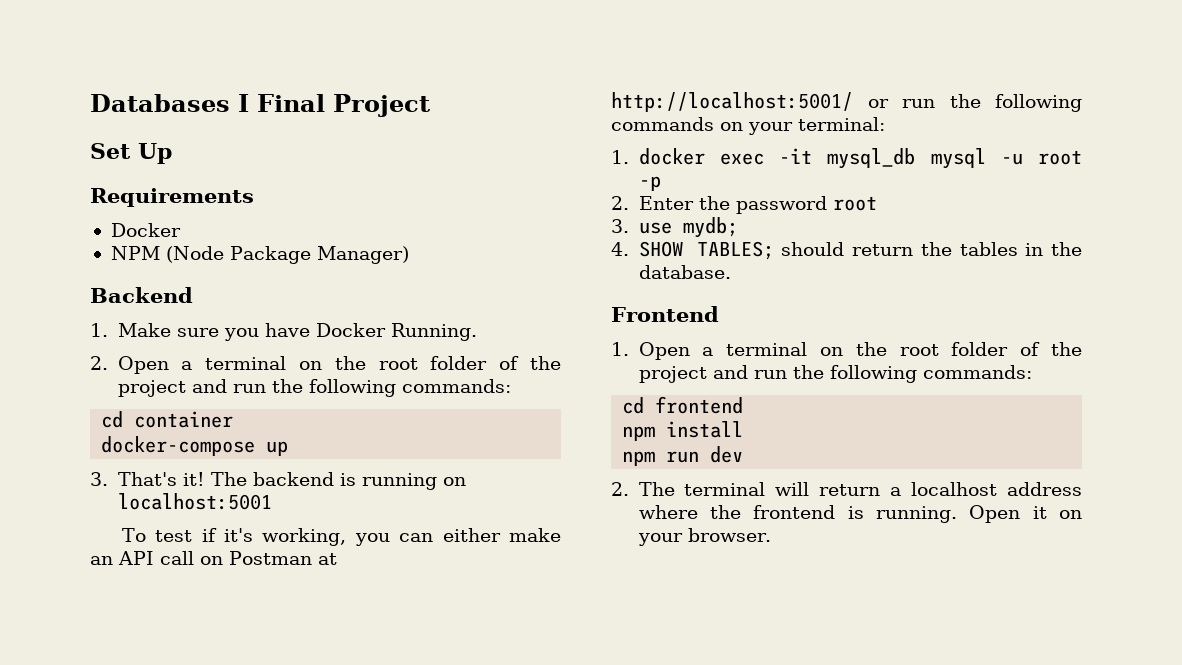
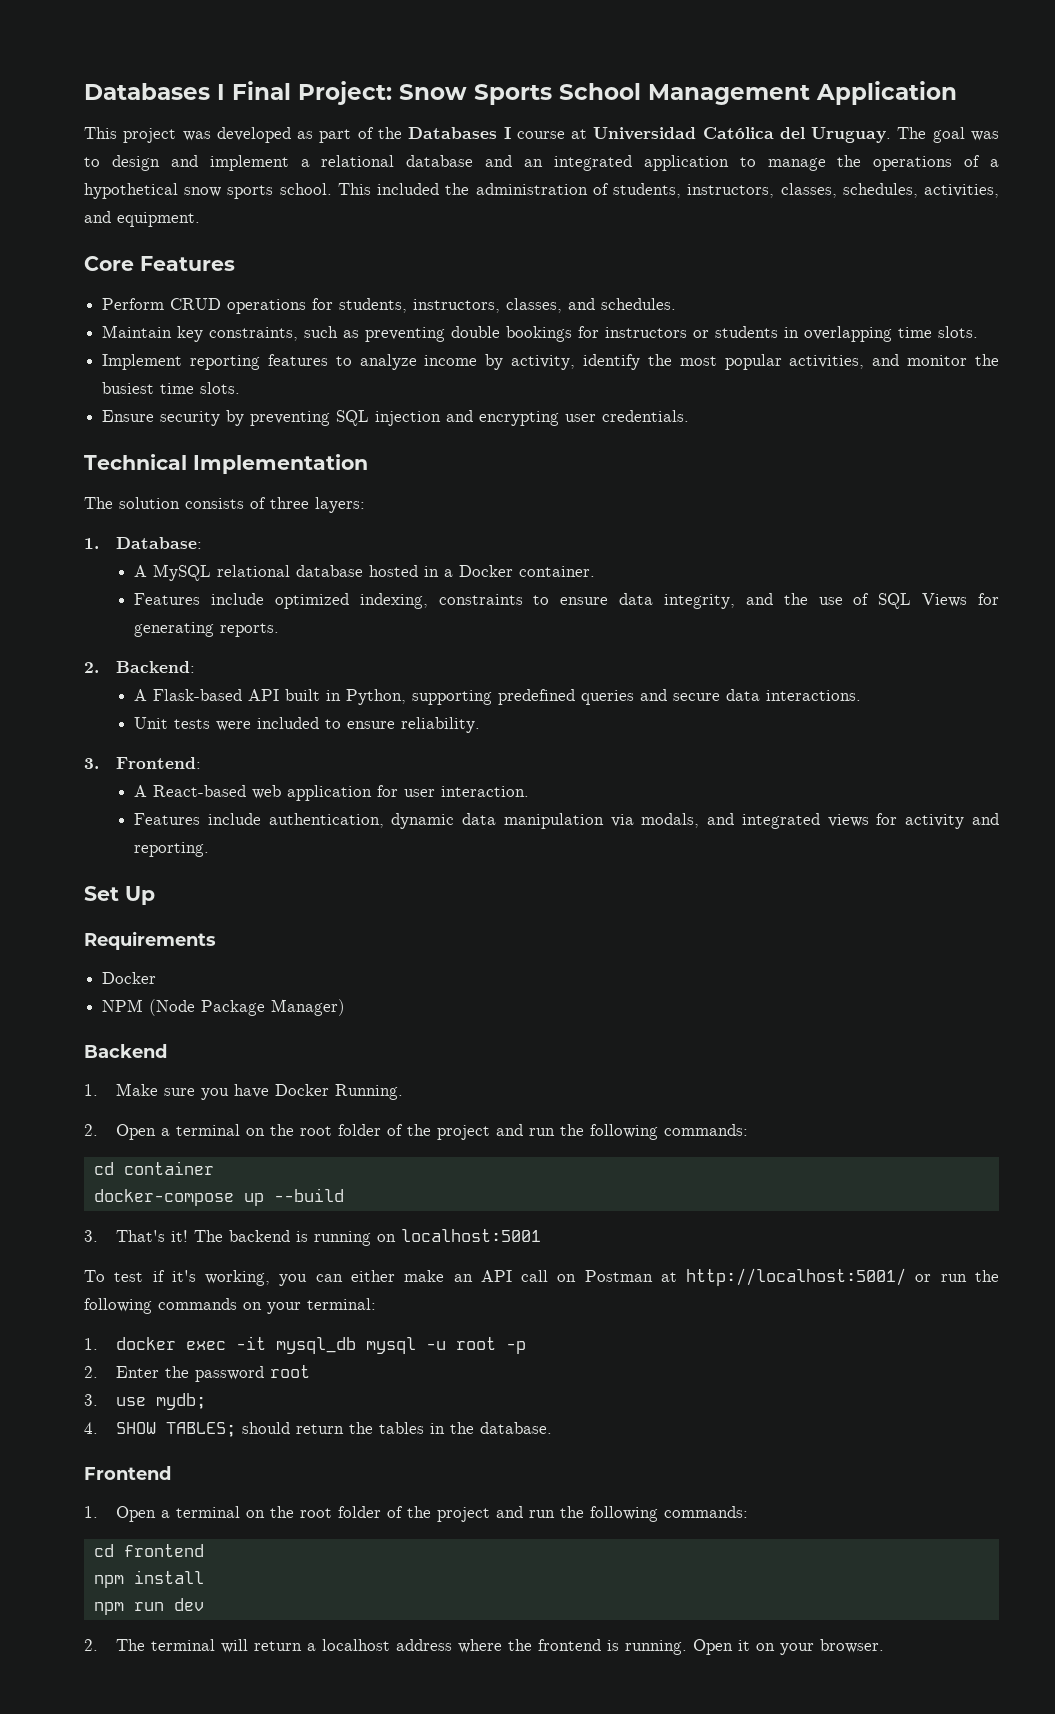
[333,94,430,117] Project -> [298,81,957,105] [84,127,1000,143] [84,155,999,171] [84,183,1000,199] [84,211,200,227] [84,256,235,271] [102,298,677,314] [102,325,979,342] [102,354,1000,370] [102,382,241,394] [102,410,690,426] [84,454,368,474] [84,497,365,513] [84,537,203,549] [134,564,596,581] [134,593,1000,609] [134,622,280,637] [84,661,196,673] [134,689,862,705] [134,717,481,733] [84,757,202,769] [134,785,530,801] [134,813,1000,829] [134,842,210,857] Project: Snow Sports School Management Application // This project was developed as part of the Databases I course at Universidad Católica del Uruguay. The goal was to design and implement a relational database and an integrated application to manage the operations of a hypothetical snow sports school. This included the administration of students, instructors, classes, schedules, activities, and equipment. // Core Features // Perform CRUD operations for students, instructors, classes, and schedules. // Maintain key constraints, such as preventing double bookings for instructors or students in overlapping time slots. // Implement reporting features to analyze income by activity, identify the most popular activities, and monitor the busiest time slots. // Ensure security by preventing SQL injection and encrypting user credentials. // Technical Implementation // The solution consists of three layers: // 1. Database: // A MySQL relational database hosted in a Docker container. // Features include optimized indexing, constraints to ensure data integrity, and the use of SQL Views for generating reports. // 2. Backend: // A Flask-based API built in Python, supporting predefined queries and secure data interactions. // Unit tests were included to ensure reliability. // 3. Frontend: // A React-based web application for user interaction. // Features include authentication, dynamic data manipulation via modals, and integrated views for activity and reporting.
(289, 448) none -> [273,1188,344,1202] --build

